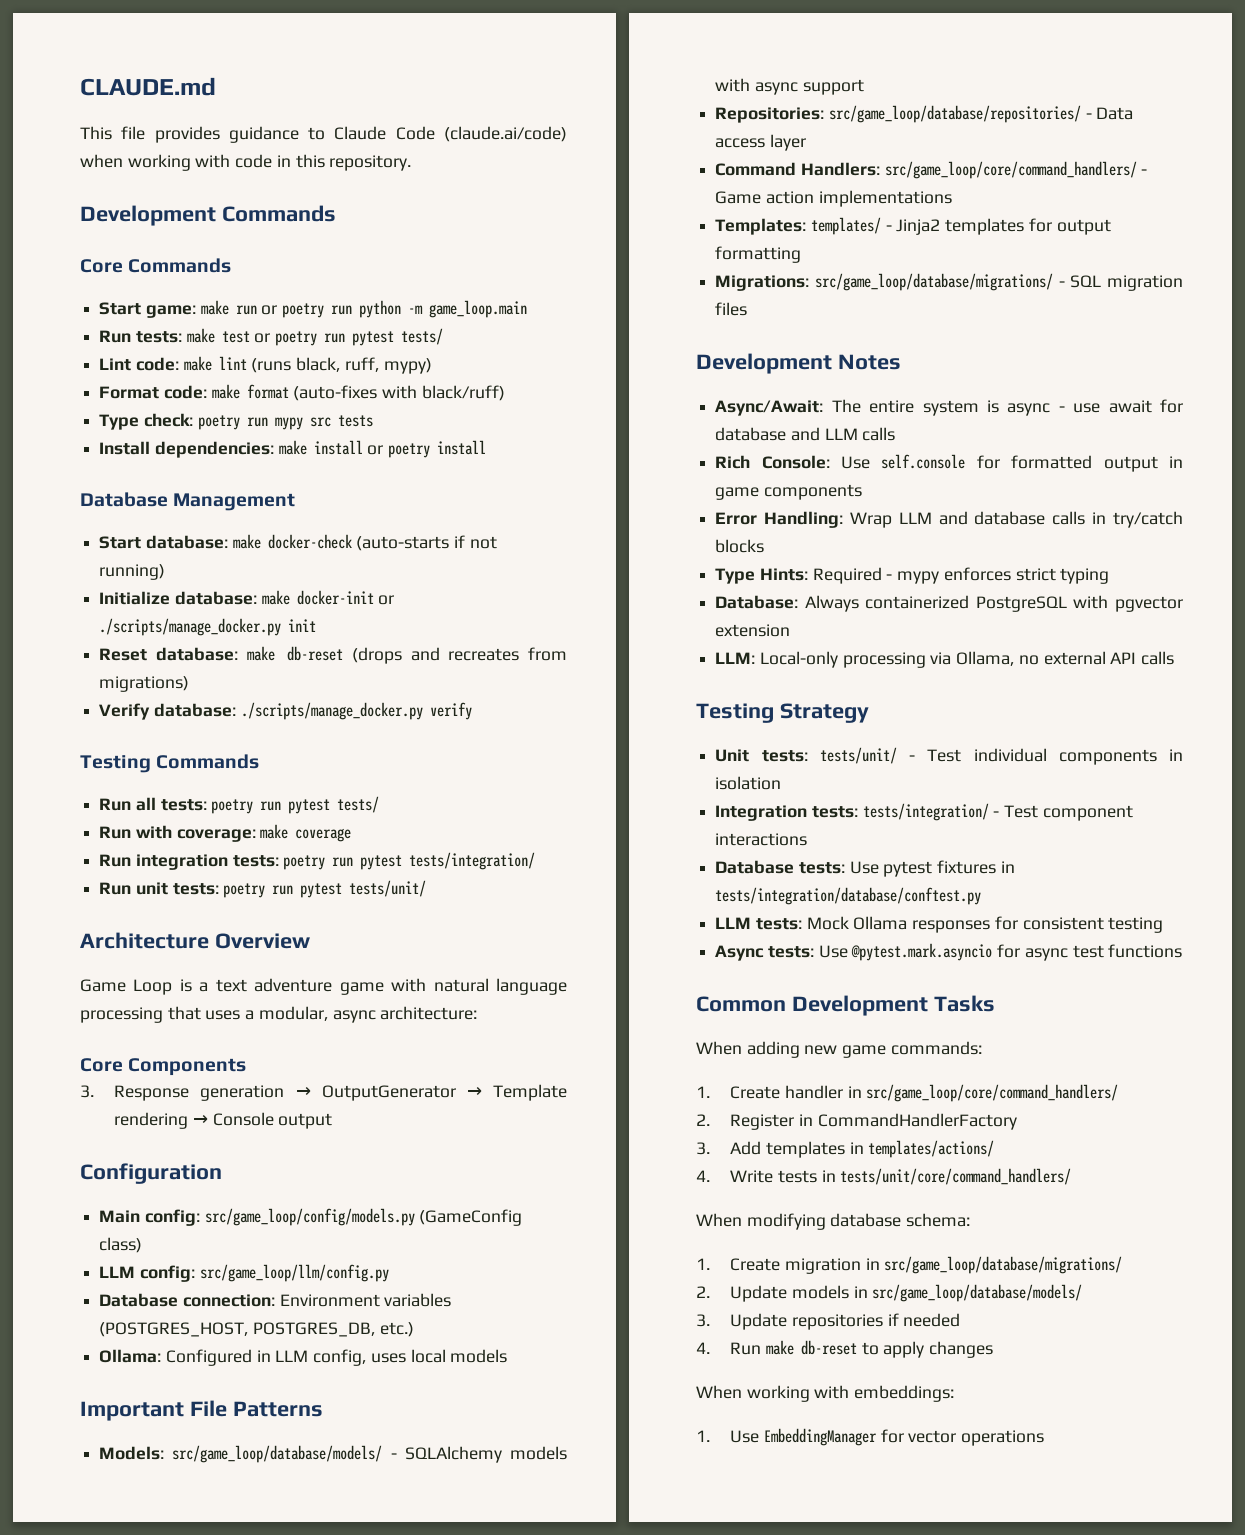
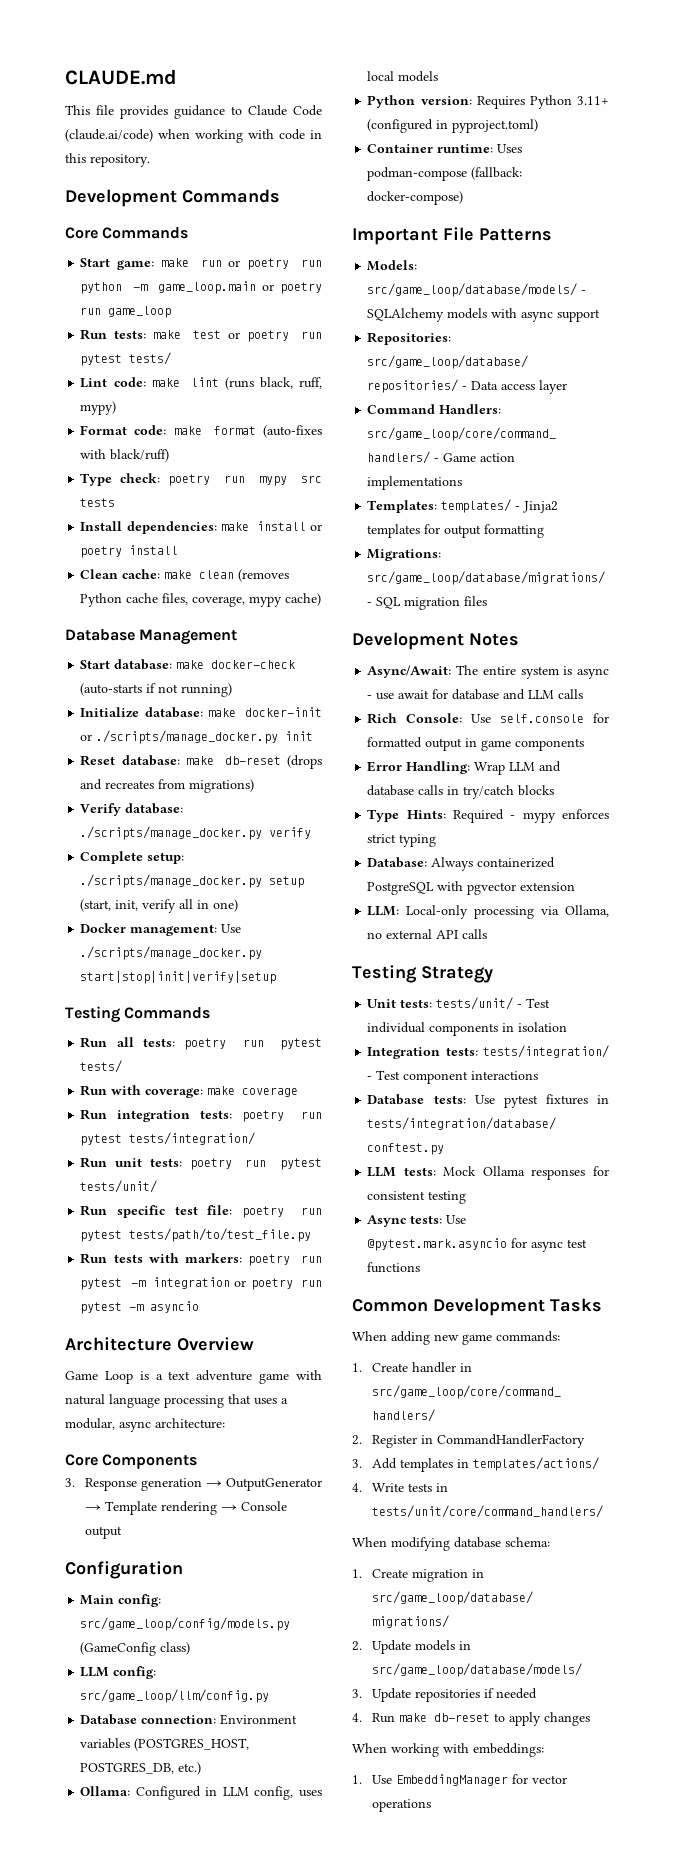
(528, 309) none -> [261,282,322,294] [80,306,172,318] or poetry run game_loop
(487, 447) none -> [80,569,290,582] [80,593,322,607] // Clean cache: make clean (removes Python cache files, coverage, mypy cache)
(472, 711) none -> [80,851,185,864] [80,874,305,888] [80,899,239,913] [80,923,242,936] [80,946,263,960] [80,971,277,984] // Complete setup: ./scripts/manage_docker.py setup (start, init, verify all in one) // Docker management: Use ./scripts/manage_docker.py start|stop|init|verify|setup
(427, 888) none -> [80,1205,322,1218] [80,1228,312,1242] [80,1253,322,1266] [80,1277,322,1290] [80,1301,200,1314] // Run specific test file: poetry run pytest tests/path/to/test_file.py // Run tests with markers: poetry run pytest -m integration or poetry run pytest -m asyncio
(508, 1356) none -> [367,95,609,109] [367,119,539,133] [367,144,523,153] [367,167,523,181] [367,191,464,205] // Python version: Requires Python 3.11+ (configured in pyproject.toml) // Container runtime: Uses podman-compose (fallback: docker-compose)

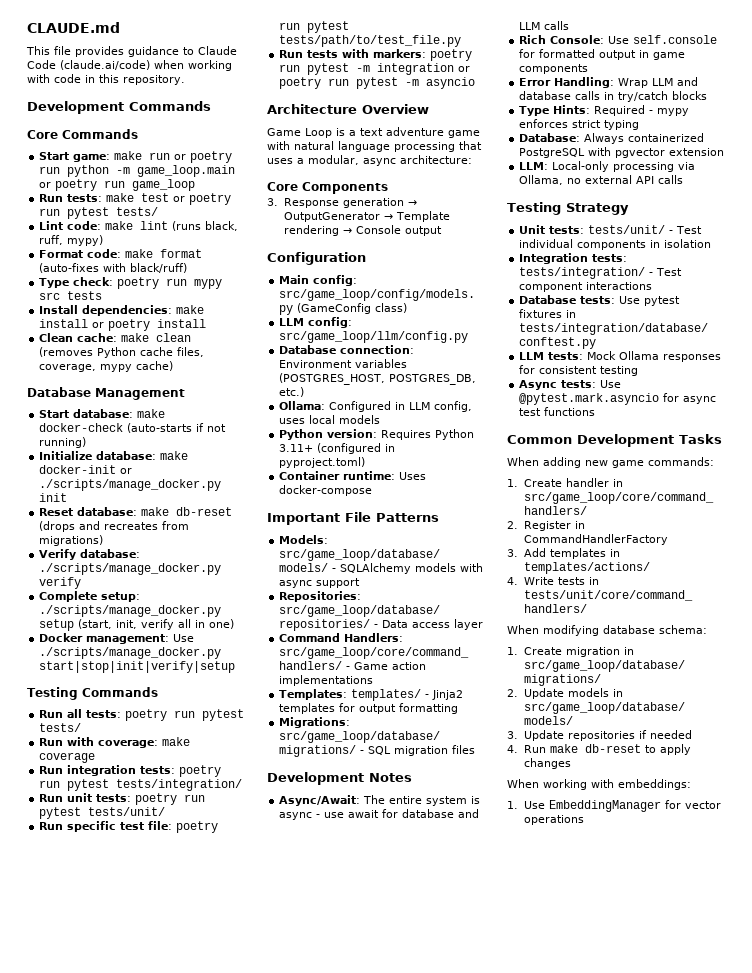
[367,167,523,181] [367,191,464,205] podman-compose (fallback: docker-compose) -> [279,485,373,496] docker-compose

